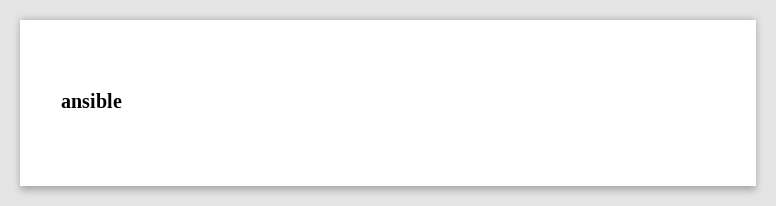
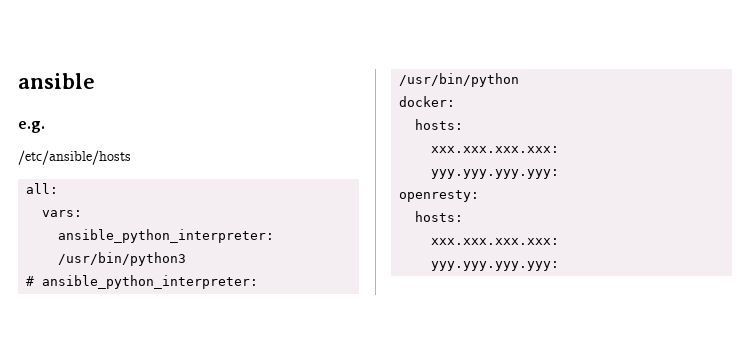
(122, 100) none -> [18,121,45,133] [18,150,131,165] [26,183,59,194] [42,210,83,217] [58,229,275,243] [58,252,187,266] [26,275,259,289] [399,73,520,87] [399,96,456,107] [415,119,464,130] [431,146,560,153] [431,169,560,179] [399,190,480,202] [415,211,464,222] [431,238,560,245] [431,261,560,271] // e.g. // /etc/ansible/hosts // all: // vars: // ansible_python_interpreter: /usr/bin/python3 // # ansible_python_interpreter: /usr/bin/python // docker: // hosts: // xxx.xxx.xxx.xxx: // yyy.yyy.yyy.yyy: // openresty: // hosts: // xxx.xxx.xxx.xxx: // yyy.yyy.yyy.yyy:

